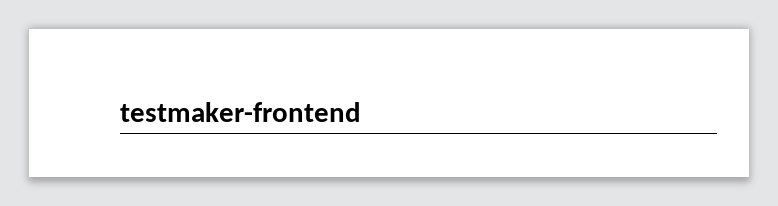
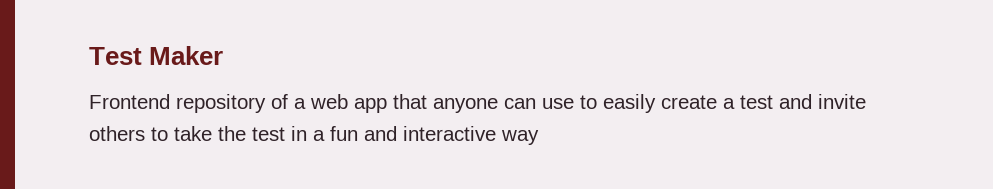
[120,102,361,122] testmaker-frontend -> [89,46,224,65] [89,94,866,113] [89,126,539,145] Test Maker // Frontend repository of a web app that anyone can use to easily create a test and invite others to take the test in a fun and interactive way

